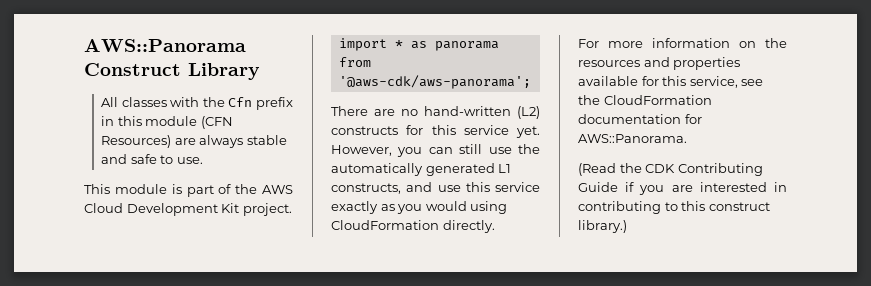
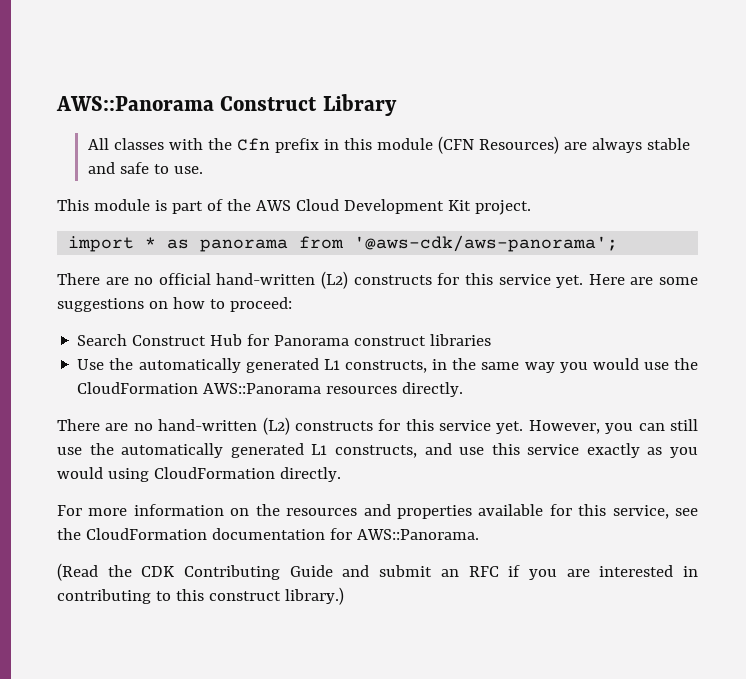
(531, 82) none -> [57,271,699,289] [57,297,292,312] [77,334,492,346] [77,358,698,373] [77,382,464,397] // There are no official hand-written (L2) constructs for this service yet. Here are some suggestions on how to proceed: // Search Construct Hub for Panorama construct libraries // Use the automatically generated L1 constructs, in the same way you would use the CloudFormation AWS::Panorama resources directly.
(618, 187) none -> [342,565,499,577] and submit an RFC

